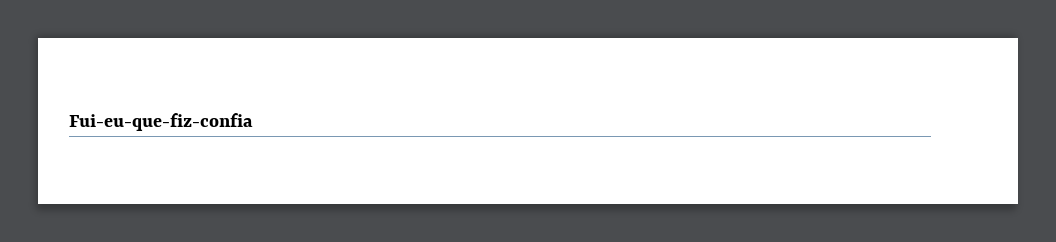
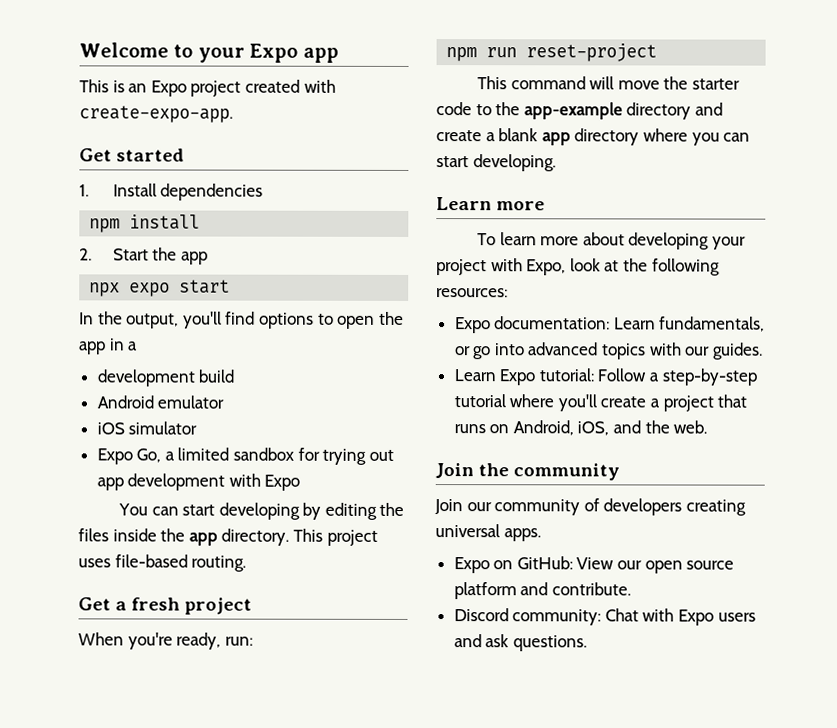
[69,113,253,131] Fui-eu-que-fiz-confia -> [79,42,339,63] [79,79,336,97] [79,105,233,123] [79,148,185,162] [79,183,264,201] [89,214,201,233] [79,247,208,265] [89,279,231,297] [79,311,404,329] [79,338,139,355] [96,369,235,387] [96,395,225,409] [96,421,198,435] [96,447,394,465] [96,473,301,491] [117,502,405,520] [78,528,378,546] [78,554,247,572] [78,597,253,615] [78,632,253,650] [446,43,658,62] [476,76,740,90] [436,102,723,120] [436,128,751,146] [436,154,556,172] [436,197,546,211] [476,232,746,250] [436,258,720,276] [436,288,508,298] [454,316,766,334] [454,342,763,360] [453,368,757,386] [453,394,748,412] [453,420,708,436] [435,463,621,481] [434,498,746,516] [435,524,541,542] [453,556,735,574] [453,582,631,600] [453,608,756,626] [453,634,587,652] Welcome to your Expo app // This is an Expo project created with create-expo-app. // Get started // 1. Install dependencies // npm install // 2. Start the app // npx expo start // In the output, you'll find options to open the app in a // development build // Android emulator // iOS simulator // Expo Go, a limited sandbox for trying out app development with Expo // You can start developing by editing the files inside the app directory. This project uses file-based routing. // Get a fresh project // When you're ready, run: // npm run reset-project // This command will move the starter code to the app-example directory and create a blank app directory where you can start developing. // Learn more // To learn more about developing your project with Expo, look at the following resources: // Expo documentation: Learn fundamentals, or go into advanced topics with our guides. // Learn Expo tutorial: Follow a step-by-step tutorial where you'll create a project that runs on Android, iOS, and the web. // Join the community // Join our community of developers creating universal apps. // Expo on GitHub: View our open source platform and contribute. // Discord community: Chat with Expo users and ask questions.

